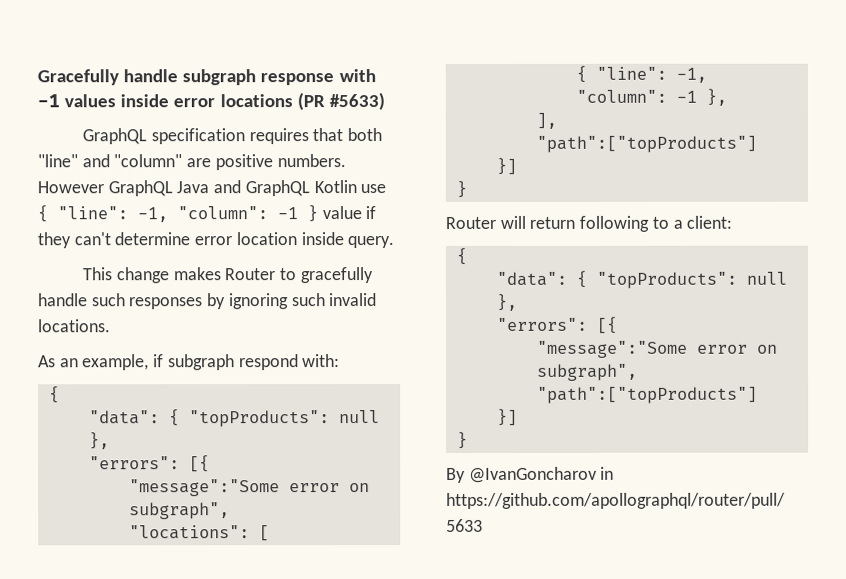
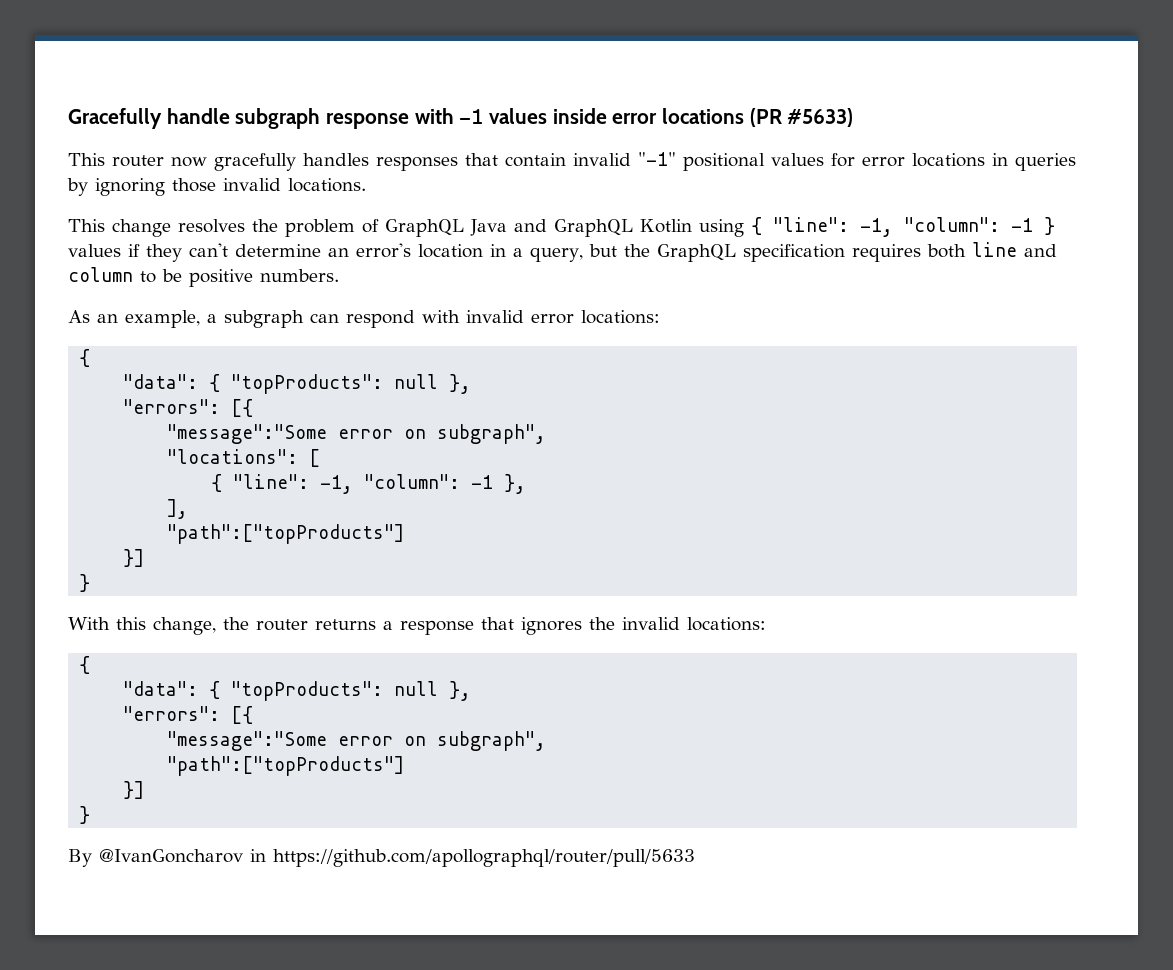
[82,128,383,145] [37,154,346,171] [37,181,104,194] GraphQL specification requires that both "line" and "column" are positive numbers. However -> [68,152,1076,171] [67,178,366,196] [68,219,379,237] This router now gracefully handles responses that contain invalid "-1" positional values for error locations in queries by ignoring those invalid locations. // This change resolves the problem of
[360,184,387,194] use -> [699,219,744,237] using
[321,206,362,220] value -> [68,244,121,257] values
[194,232,395,249] [82,267,373,284] [38,293,378,310] [38,319,111,333] [38,354,341,371] error location inside query. // This change makes Router to gracefully handle such responses by ignoring such invalid locations. // As an example, if subgraph respond with: -> [328,242,1057,262] [68,267,339,287] [68,310,660,328] an error's location in a query, but the GraphQL specification requires both line and column to be positive numbers. // As an example, a subgraph can respond with invalid error locations:
[445,215,733,232] Router will return following to a client: -> [68,617,766,635] With this change, the router returns a response that ignores the invalid locations:

